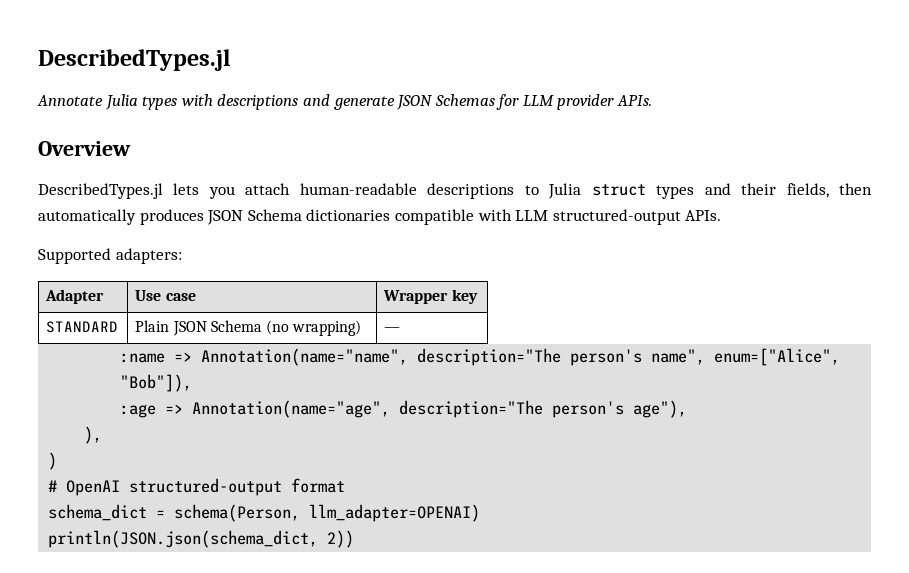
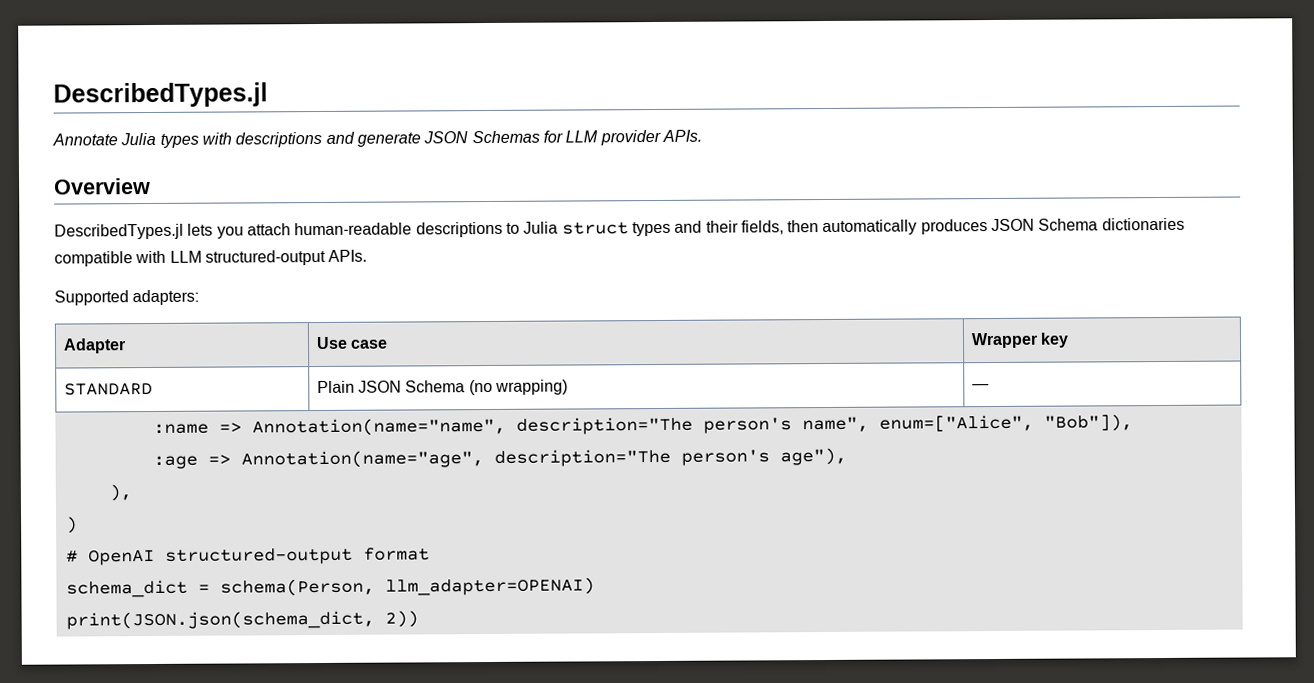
[48,530,319,548] println(JSON.json(schema_dict, -> [65,610,375,630] print(JSON.json(schema_dict,

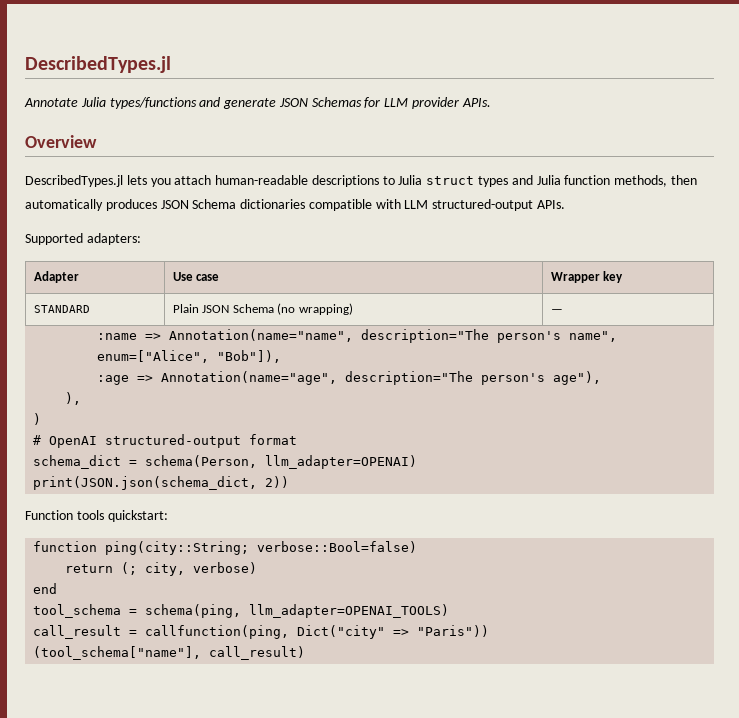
[159,131,323,148] types with descriptions -> [109,97,197,109] types/functions
[705,220,784,235] their fields, -> [536,175,668,187] Julia function methods,
(419, 619) none -> [25,510,168,522] [33,541,418,555] [65,562,258,576] [33,583,58,594] [33,604,450,618] [33,625,490,639] [33,646,306,660] // Function tools quickstart: // function ping(city::String; verbose::Bool=false) // return (; city, verbose) // end // tool_schema = schema(ping, llm_adapter=OPENAI_TOOLS) // call_result = callfunction(ping, Dict("city" => "Paris")) // (tool_schema["name"], call_result)

